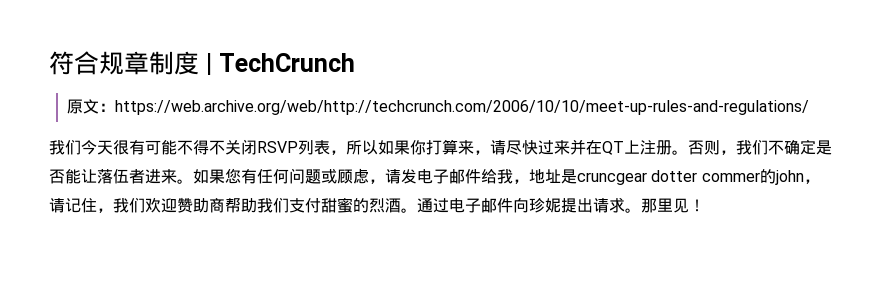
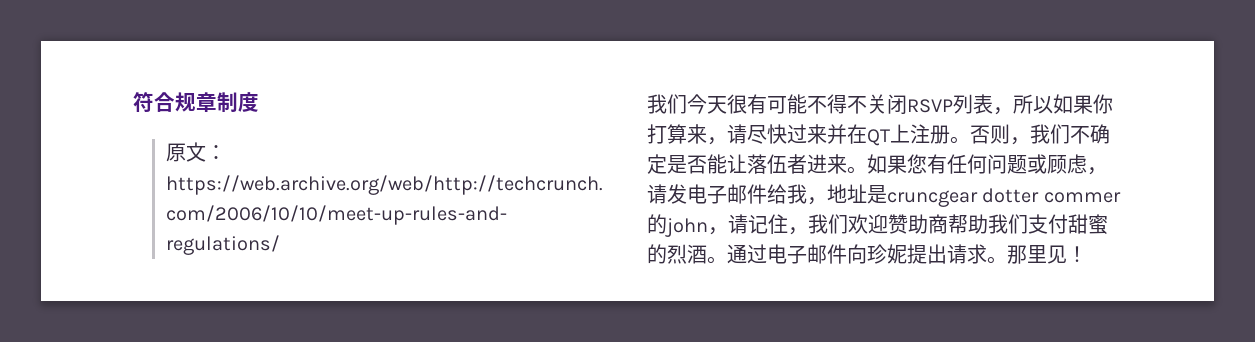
[205,53,355,75] | TechCrunch -> (259, 102) none

